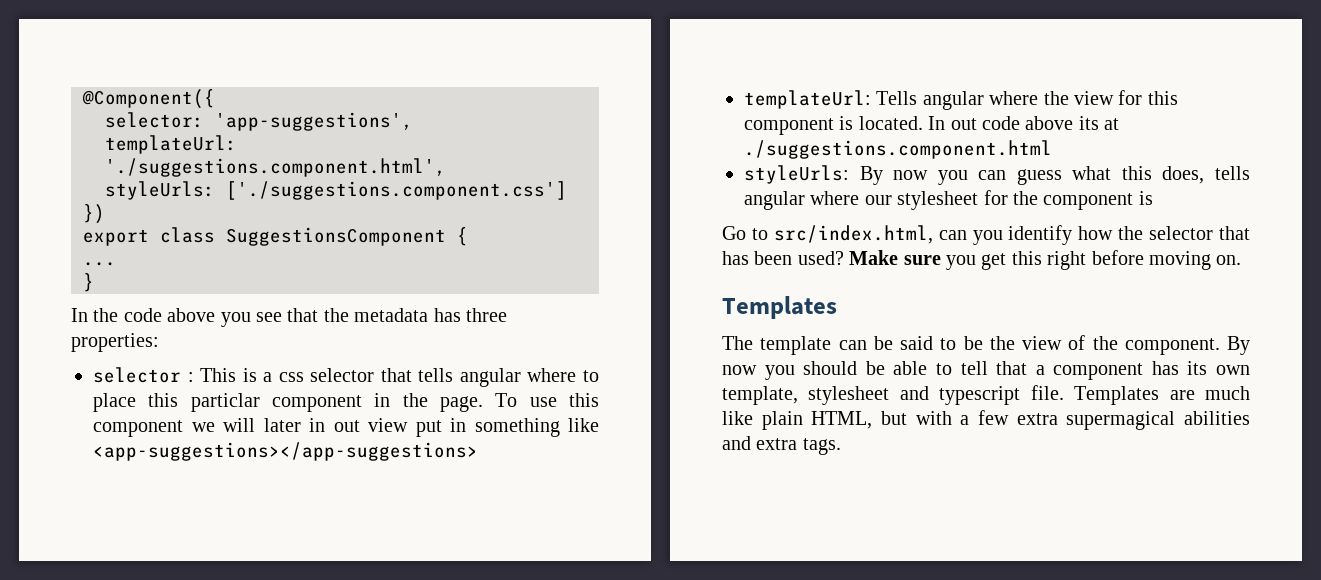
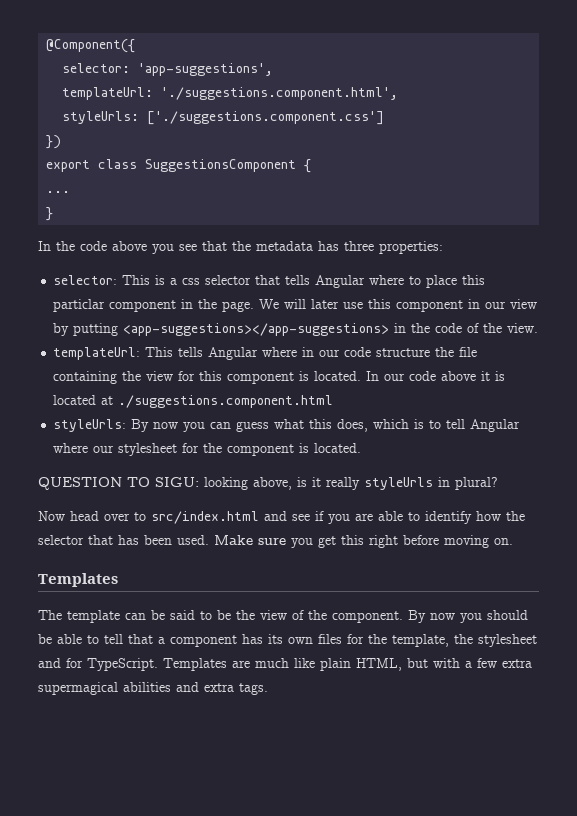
[93,367,194,383] selector : -> [53,275,118,285] selector:
[459,368,521,387] angular -> [315,275,366,288] Angular
[495,393,599,407] [93,418,599,437] [93,442,478,461] [744,90,1039,110] To use this component we will later in out view put in something like <app-suggestions></app-suggestions> // templateUrl: Tells angular where -> [259,299,538,312] [53,323,539,336] [53,347,478,360] [53,371,118,384] We will later use this component in our view by putting <app-suggestions></app-suggestions> in the code of the view. // templateUrl: This tells Angular where in our code structure the file containing
[950,116,1099,130] out code above its -> [384,371,506,381] [53,395,97,405] our code above it is located
[1215,166,1250,180] [744,191,805,210] tells angular -> [373,419,521,432] which is to tell Angular
[722,225,1003,245] // Go to src/index.html, can you -> [314,443,362,453] [38,477,498,490] [38,511,420,524] located. // QUESTION TO SIGU: looking above, is it really styleUrls in plural? // Now head over to src/index.html and see if you are able to
[797,251,844,265] used? -> [177,535,209,545] used.
[722,385,1064,405] template, stylesheet and typescript file. -> [318,634,537,647] [38,658,158,671] files for the template, the stylesheet and for TypeScript.

